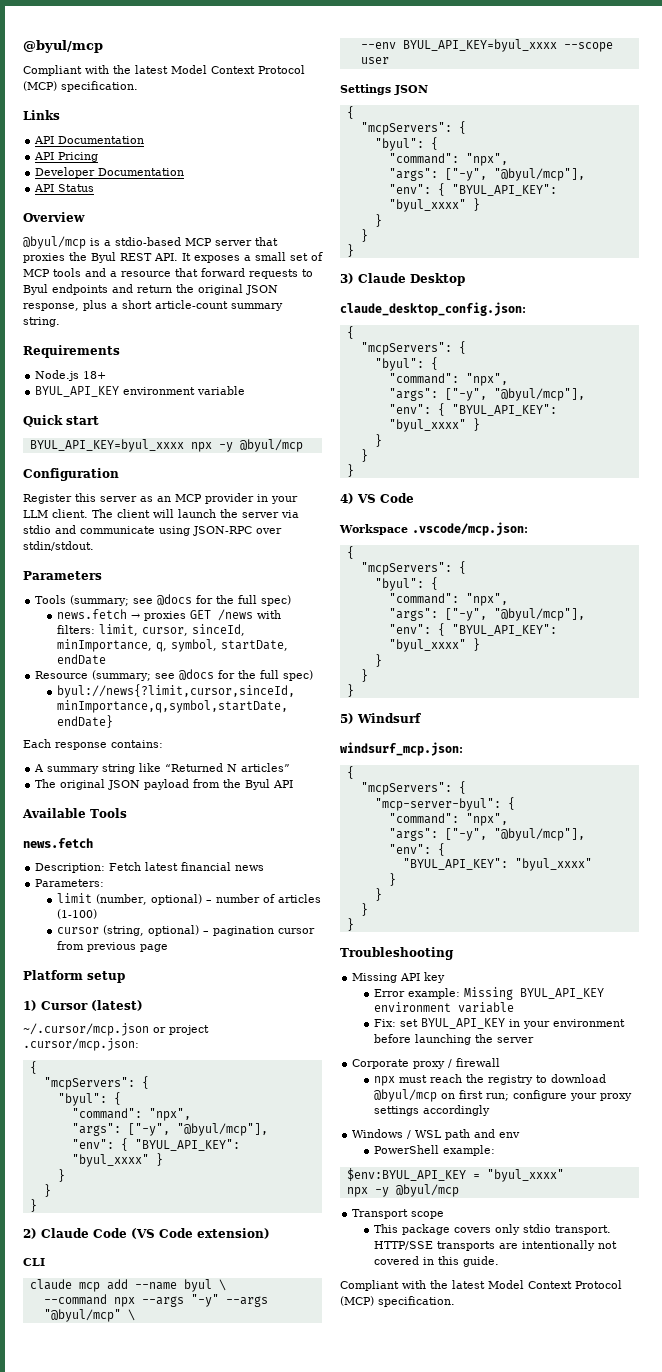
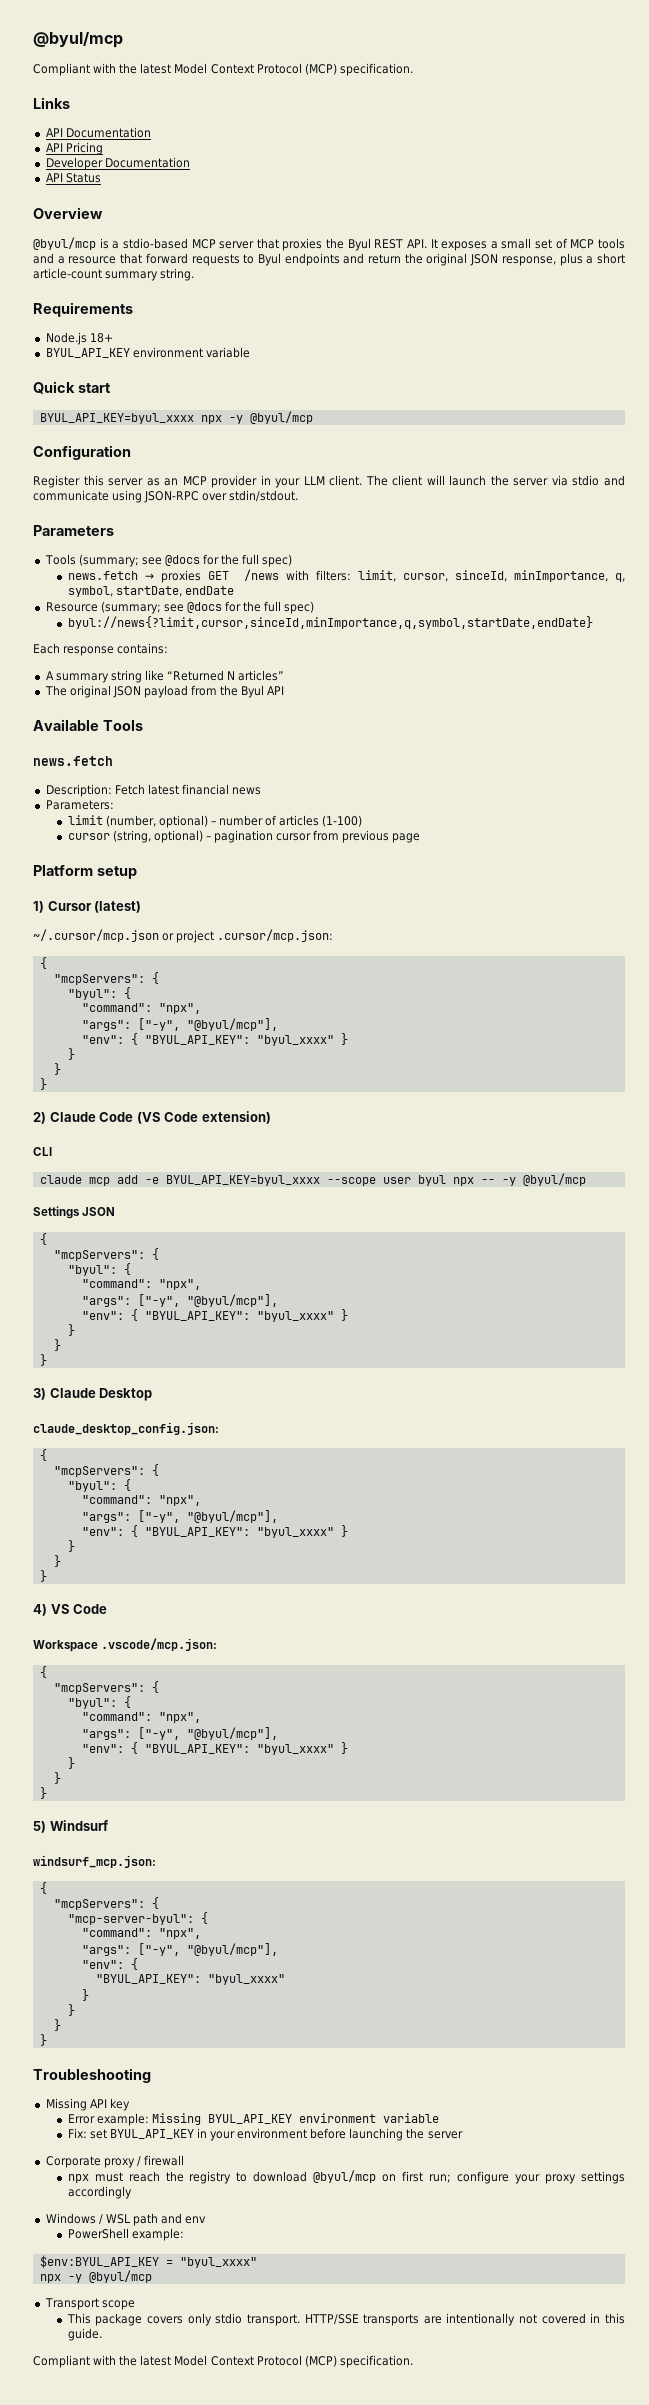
[134,1279,226,1292] [43,1294,268,1307] [43,1309,135,1322] [360,39,613,52] [360,57,389,64] --name byul \ // --command npx --args "-y" --args "@byul/mcp" \ // --env BYUL_API_KEY=byul_xxxx --scope user -> [144,1173,586,1186] -e BYUL_API_KEY=byul_xxxx --scope user byul npx -- -y @byul/mcp

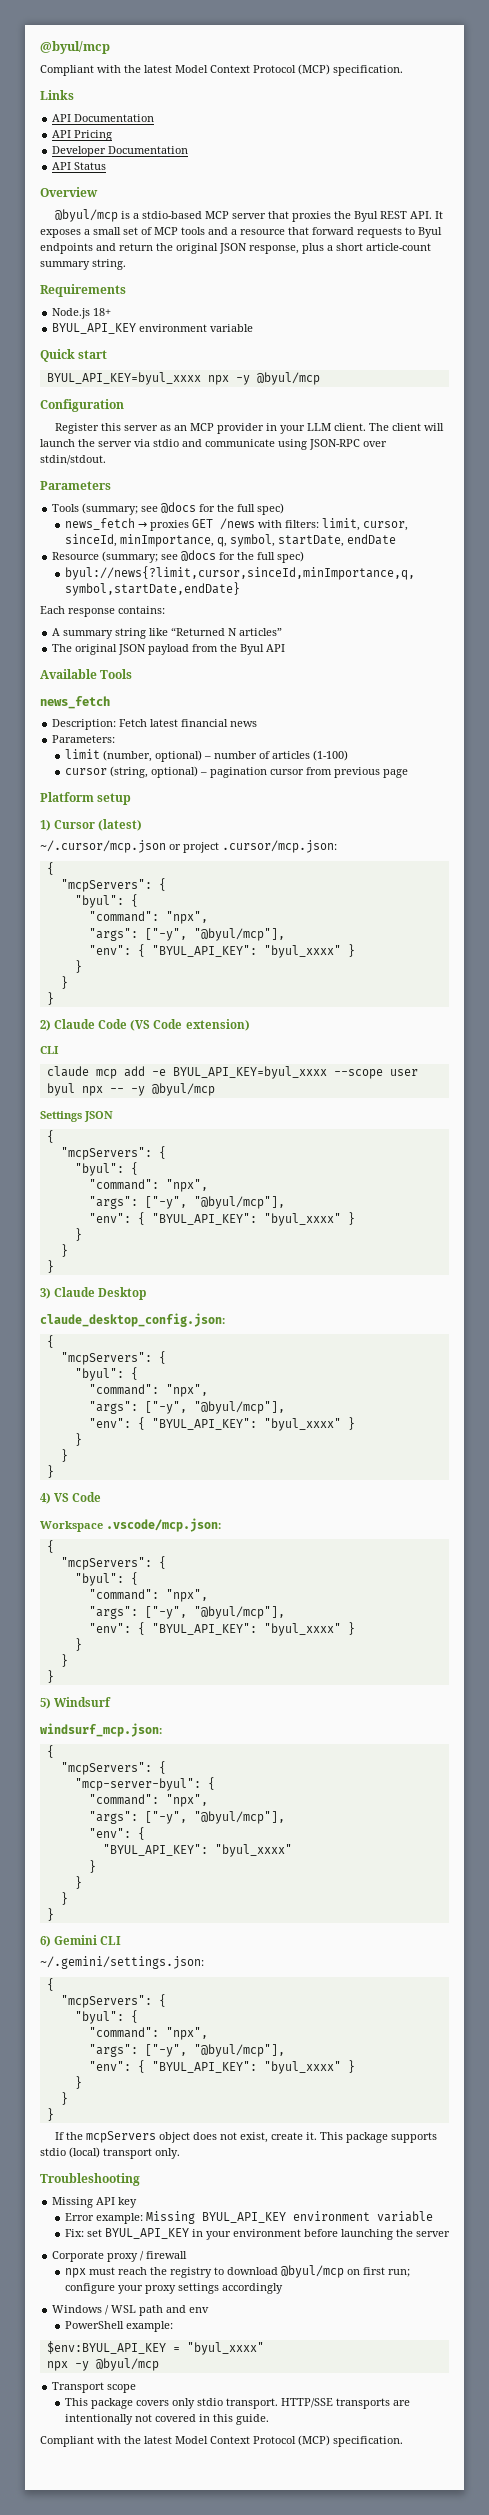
[67,571,138,580] news.fetch -> [64,518,135,530] news_fetch
[33,756,113,766] news.fetch -> [40,696,110,709] news_fetch
(47, 2040) none -> [40,1935,122,1947] [40,1956,204,1969] [46,1978,54,1991] [60,1994,166,2008] [74,2010,138,2024] [88,2027,208,2040] [88,2044,285,2057] [88,2060,355,2074] [74,2076,82,2089] [60,2092,68,2105] [46,2108,54,2121] [55,2131,438,2143] [40,2147,180,2159] // 6) Gemini CLI // ~/.gemini/settings.json: // { // "mcpServers": { // "byul": { // "command": "npx", // "args": ["-y", "@byul/mcp"], // "env": { "BYUL_API_KEY": "byul_xxxx" } // } // } // } // If the mcpServers object does not exist, create it. This package supports stdio (local) transport only.

